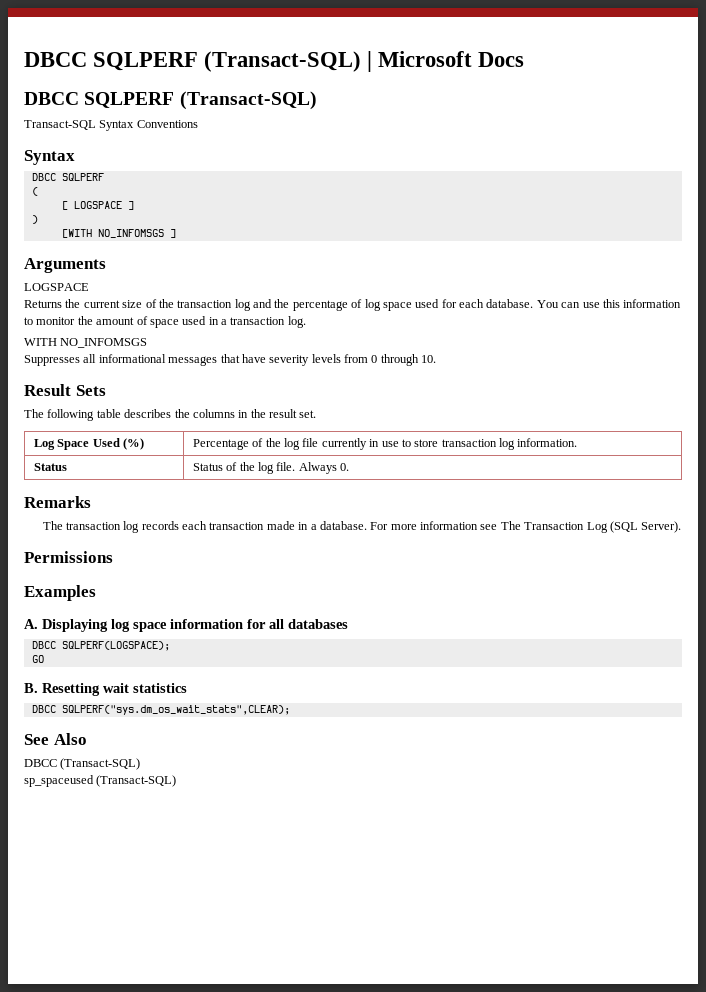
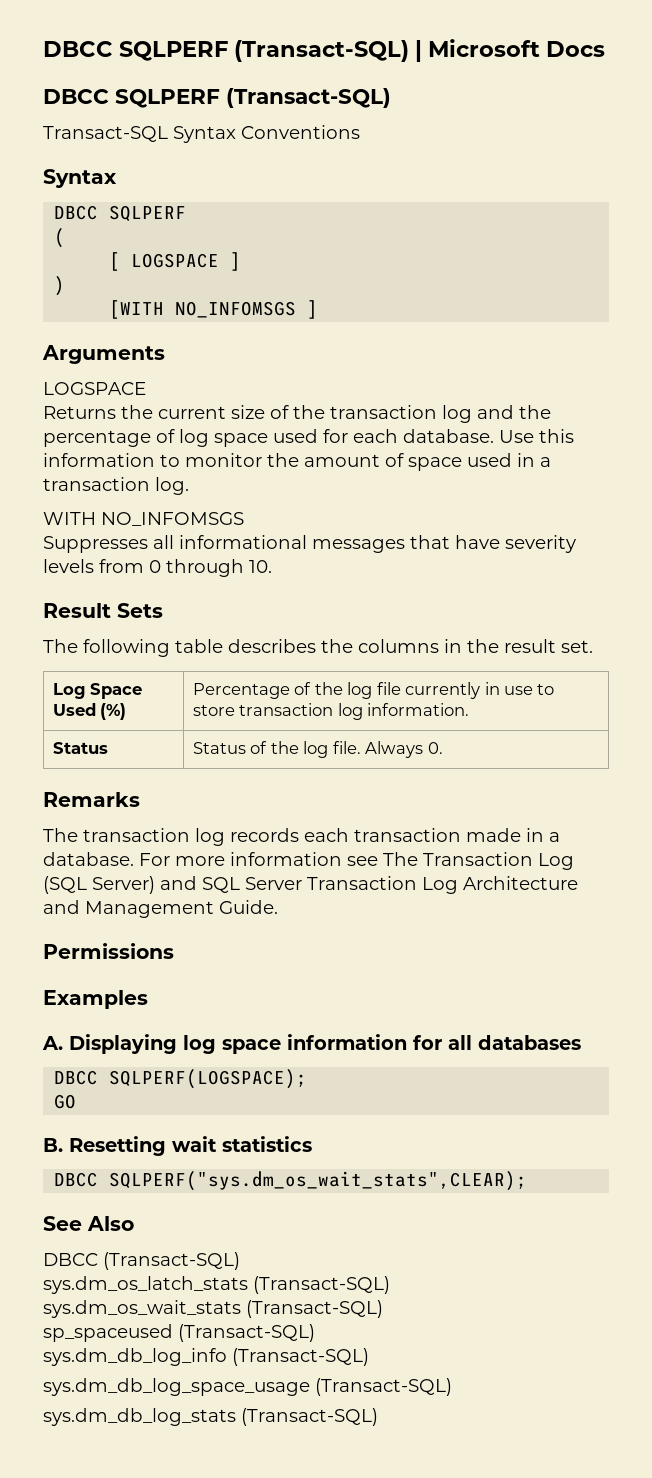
[536,300,600,308] You can use -> [499,430,534,443] Use
[641,521,682,533] Server). -> [92,876,578,894] [43,900,278,918] Server) and SQL Server Transaction Log Architecture and Management Guide.
[24,775,94,787] sp_spaceused -> [43,1276,390,1294] [43,1300,383,1318] [43,1324,315,1342] [43,1348,369,1366] [43,1378,452,1396] [43,1408,236,1426] sys.dm_os_latch_stats (Transact-SQL) // sys.dm_os_wait_stats (Transact-SQL) // sp_spaceused (Transact-SQL) // sys.dm_db_log_info (Transact-SQL) // sys.dm_db_log_space_usage (Transact-SQL) // sys.dm_db_log_stats

